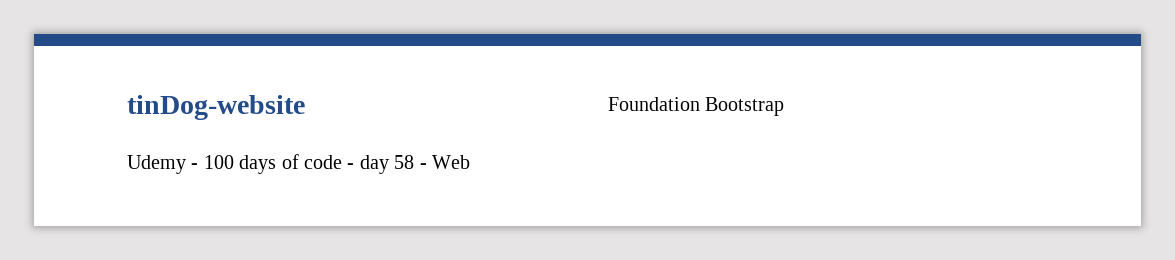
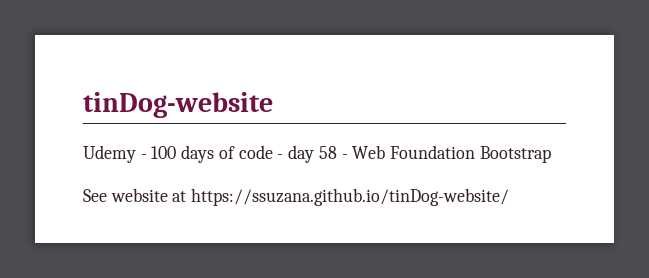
(785, 106) none -> [83,188,510,206] // See website at https://ssuzana.github.io/tinDog-website/

